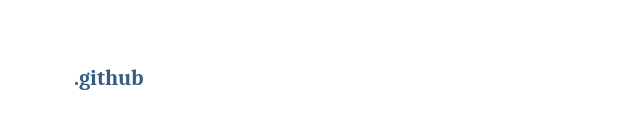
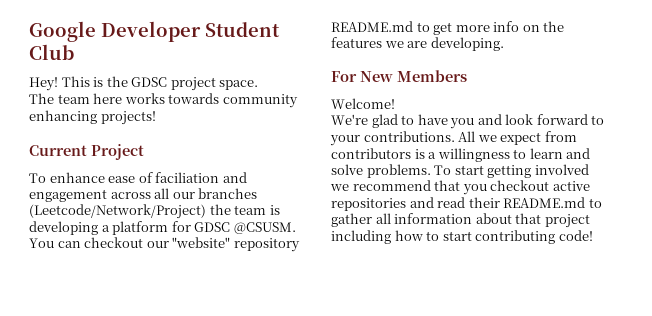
[74,69,144,90] .github -> [29,21,280,42] [29,44,74,60] [29,76,259,91] [29,93,298,108] [29,110,156,125] [29,144,144,160] [29,172,247,183] [29,188,258,202] [29,204,280,219] [29,221,296,235] [29,237,300,252] [331,21,565,35] [331,37,504,51] [331,70,467,82] [331,98,395,109] [331,114,605,129] [330,131,577,146] [331,148,591,162] [331,164,589,178] [330,180,590,195] [331,197,602,211] [331,213,590,228] [331,230,593,244] Google Developer Student Club // Hey! This is the GDSC project space. // The team here works towards community enhancing projects! // Current Project // To enhance ease of faciliation and engagement across all our branches (Leetcode/Network/Project) the team is developing a platform for GDSC @CSUSM. You can checkout our "website" repository README.md to get more info on the features we are developing. // For New Members // Welcome! // We're glad to have you and look forward to your contributions. All we expect from contributors is a willingness to learn and solve problems. To start getting involved we recommend that you checkout active repositories and read their README.md to gather all information about that project including how to start contributing code!

